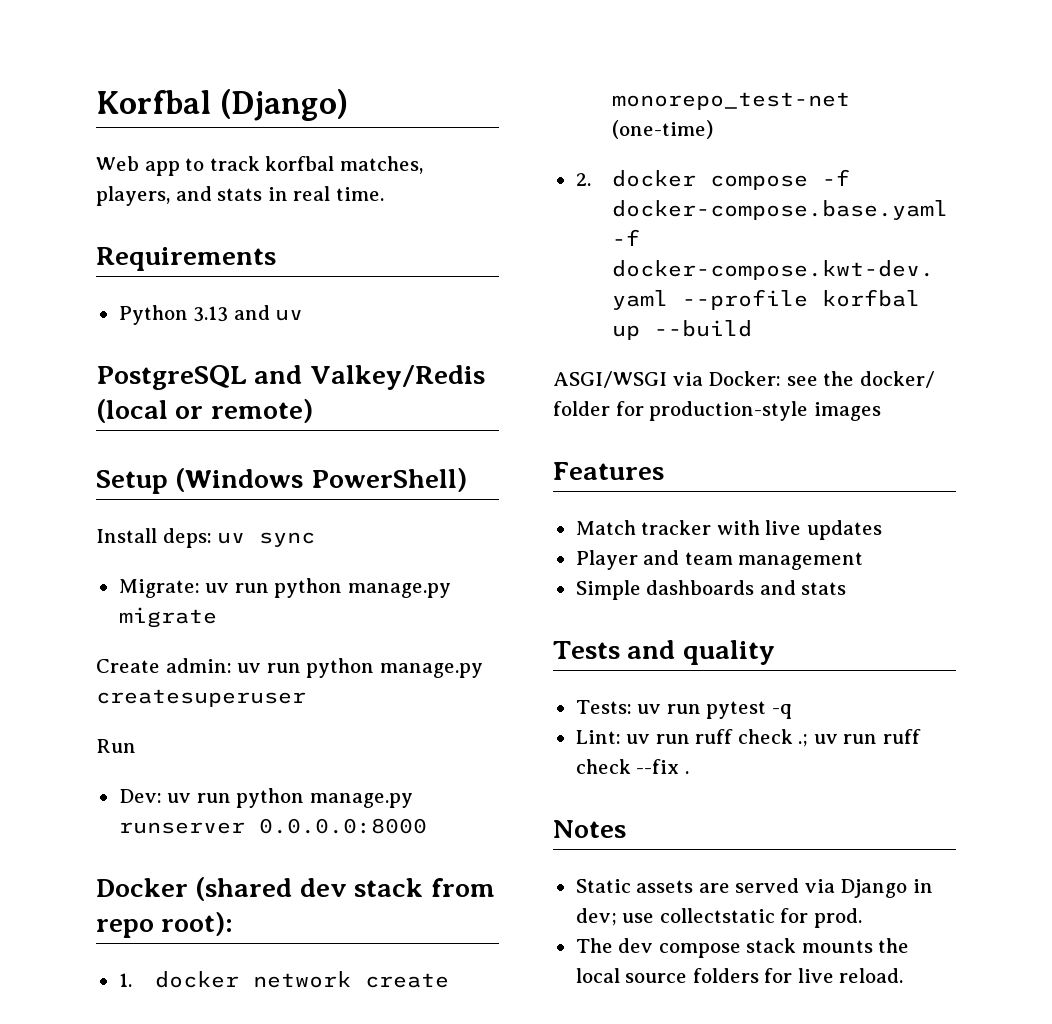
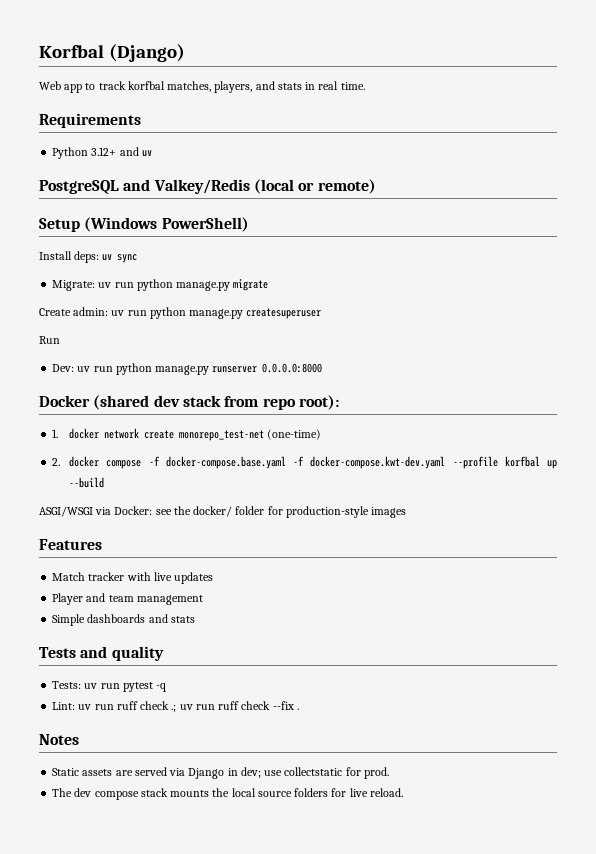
[193,306,229,322] 3.13 -> [91,147,117,156] 3.12+

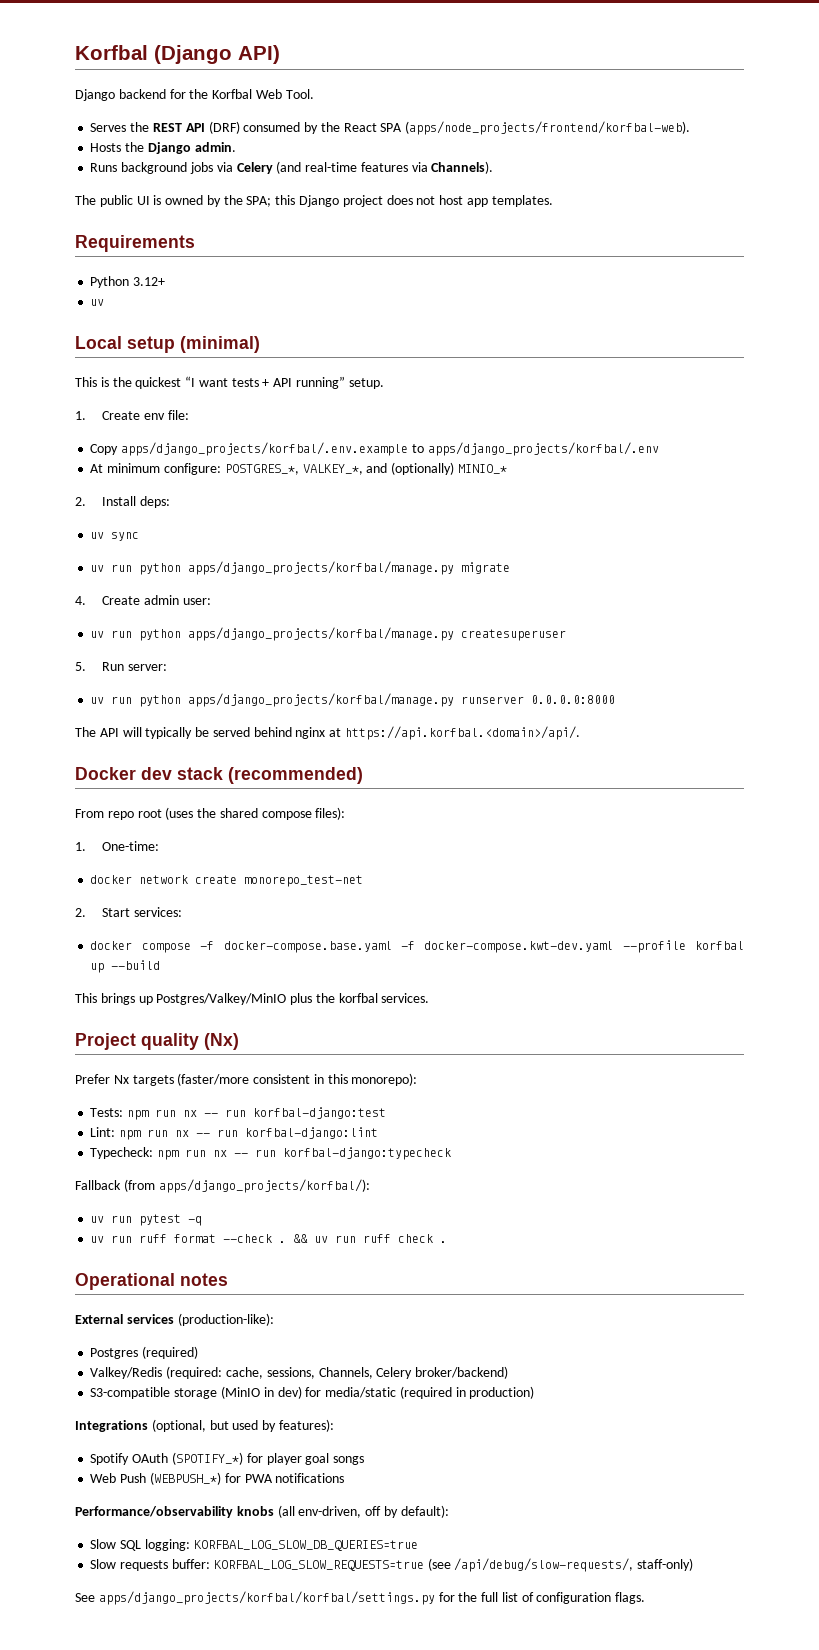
[39,44,185,62] [39,81,365,93] Korfbal (Django) // Web app to track korfbal matches, players, and stats in real time. -> [75,45,280,64] [75,89,314,101] [90,121,691,135] [90,142,236,154] [90,161,494,174] [75,195,553,207] Korfbal (Django API) // Django backend for the Korfbal Web Tool. // Serves the REST API (DRF) consumed by the React SPA (apps/node_projects/frontend/korfbal-web). // Hosts the Django admin. // Runs background jobs via Celery (and real-time features via Channels). // The public UI is owned by the SPA; this Django project does not host app templates.
[119,147,139,156] and -> (166, 281) //
[39,179,376,194] [39,217,249,232] PostgreSQL and Valkey/Redis (local or remote) // Setup (Windows PowerShell) // -> [75,336,260,353] [75,376,384,389] [75,410,189,420] [90,442,659,456] [90,462,507,475] [75,497,86,506] Local setup (minimal) // This is the quickest “I want tests + API running” setup. // 1. Create env file: // Copy apps/django_projects/korfbal/.env.example to apps/django_projects/korfbal/.env // At minimum configure: POSTGRES_*, VALKEY_*, and (optionally) MINIO_* // 2.
(100, 257) none -> (171, 502) //
[52,279,231,291] Migrate: uv run python manage.py -> [90,561,455,575] uv run python apps/django_projects/korfbal/manage.py
[39,307,244,319] Create admin: uv run python manage.py -> [75,595,211,605] [90,627,455,641] 4. Create admin user: // uv run python apps/django_projects/korfbal/manage.py
(322, 313) none -> [75,662,86,671] 5.
[52,363,210,375] // Dev: uv run python manage.py -> [128,664,168,671] [90,693,455,707] server: // uv run python apps/django_projects/korfbal/manage.py
(323, 368) none -> [75,726,581,740] // The API will typically be served behind nginx at https://api.korfbal.<domain>/api/.
[93,395,150,410] (shared -> (136, 773) none
[224,395,339,410] [52,429,59,438] from repo root): // 1. -> [228,767,363,784] [75,807,346,820] [75,841,160,851] (recommended) // From repo root (uses the shared compose files): // 1. One-time: //
[267,429,322,440] [52,458,61,466] (one-time) // 2. -> [75,907,183,917] // 2. Start services: //
[39,506,407,518] [39,539,102,550] [52,572,214,584] [52,593,203,605] [52,614,195,626] [39,646,164,661] [52,681,167,692] [52,701,299,712] [39,734,79,745] [52,767,389,779] [52,788,403,800] ASGI/WSGI via Docker: see the docker/ folder for production-style images // Features // Match tracker with live updates // Player and team management // Simple dashboards and stats // Tests and quality // Tests: uv run pytest -q // Lint: uv run ruff check .; uv run ruff check --fix . // Notes // Static assets are served via Django in dev; use collectstatic for prod. // The dev compose stack mounts the local source folders for live reload. -> [75,993,430,1005] [75,1033,239,1050] [75,1073,418,1086] [90,1107,387,1120] [90,1127,379,1140] [90,1147,452,1160] [75,1179,370,1193] [90,1214,203,1226] [90,1234,448,1243] [75,1273,228,1290] [75,1313,274,1326] [90,1346,199,1359] [90,1366,509,1379] [90,1386,535,1399] [75,1419,334,1432] [90,1452,365,1465] [90,1472,345,1485] [75,1505,449,1518] [90,1539,418,1551] [90,1558,694,1572] [75,1591,646,1605] This brings up Postgres/Valkey/MinIO plus the korfbal services. // Project quality (Nx) // Prefer Nx targets (faster/more consistent in this monorepo): // Tests: npm run nx -- run korfbal-django:test // Lint: npm run nx -- run korfbal-django:lint // Typecheck: npm run nx -- run korfbal-django:typecheck // Fallback (from apps/django_projects/korfbal/): // uv run pytest -q // uv run ruff format --check . && uv run ruff check . // Operational notes // External services (production-like): // Postgres (required) // Valkey/Redis (required: cache, sessions, Channels, Celery broker/backend) // S3-compatible storage (MinIO in dev) for media/static (required in production) // Integrations (optional, but used by features): // Spotify OAuth (SPOTIFY_*) for player goal songs // Web Push (WEBPUSH_*) for PWA notifications // Performance/observability knobs (all env-driven, off by default): // Slow SQL logging: KORFBAL_LOG_SLOW_DB_QUERIES=true // Slow requests buffer: KORFBAL_LOG_SLOW_REQUESTS=true (see /api/debug/slow-requests/, staff-only) // See apps/django_projects/korfbal/korfbal/settings.py for the full list of configuration flags.

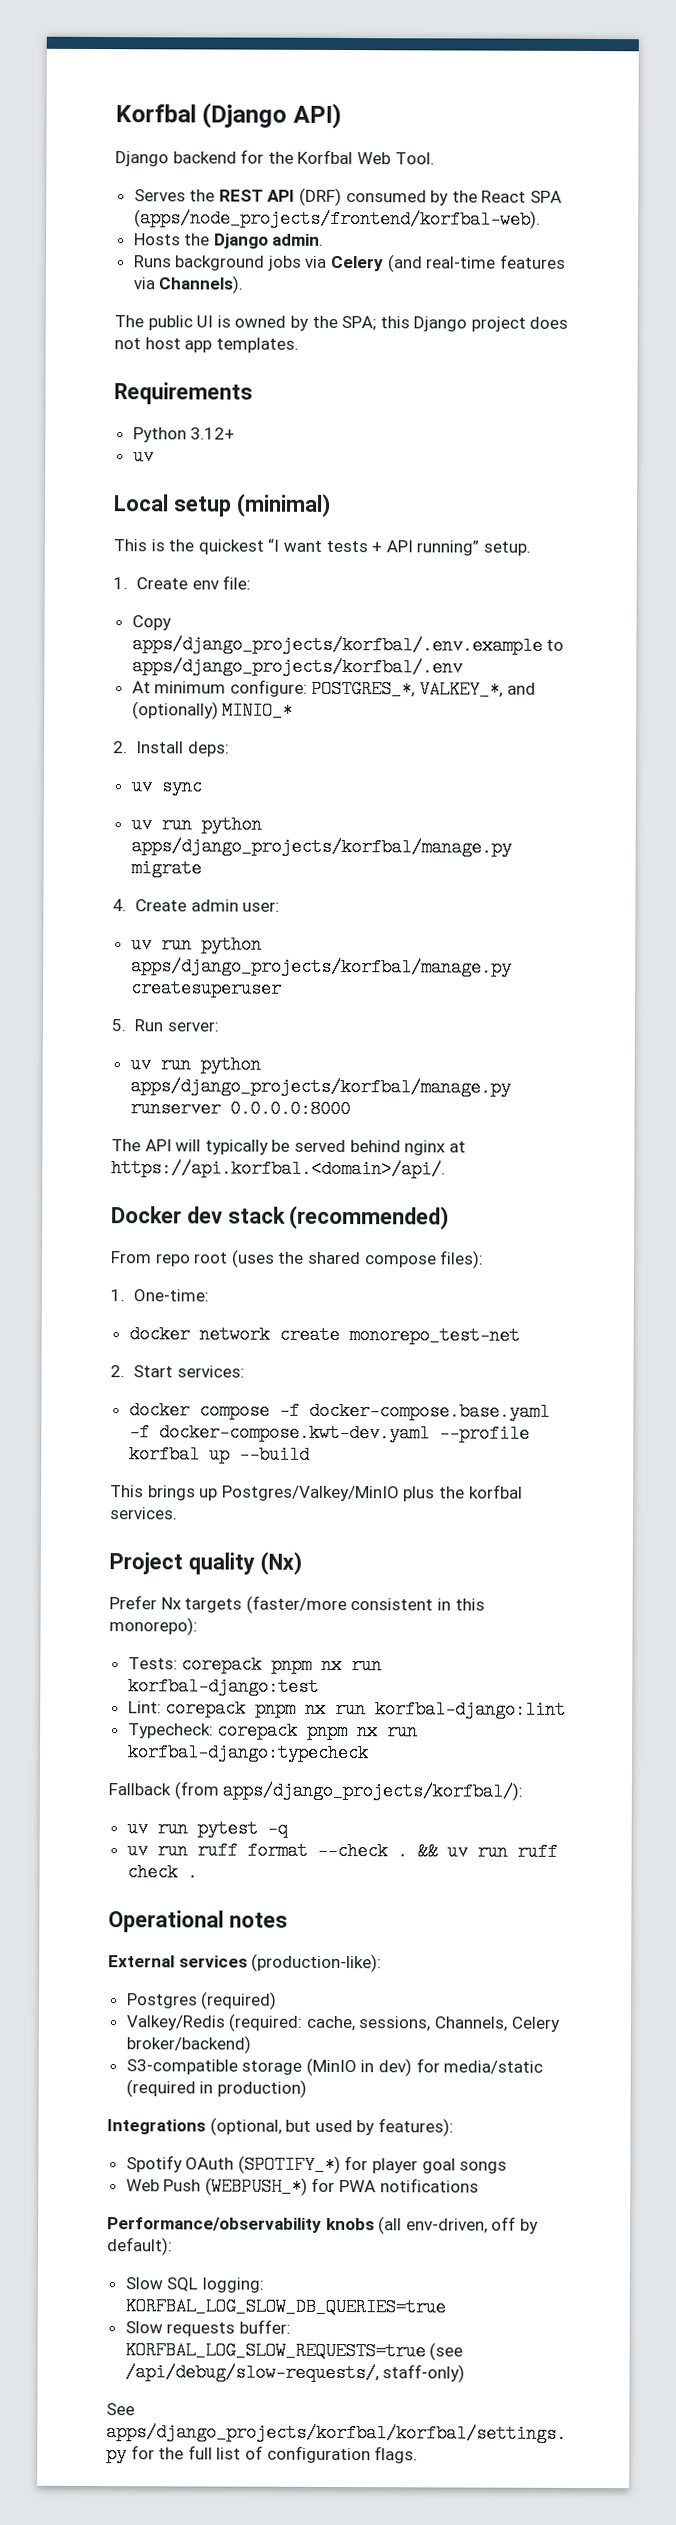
[127,1109,219,1120] npm run nx -- -> [181,1655,343,1675] corepack pnpm nx
[119,1129,211,1140] npm run nx -- -> [165,1699,327,1718] corepack pnpm nx
[157,1149,249,1160] npm run nx -- -> [217,1721,379,1741] corepack pnpm nx

